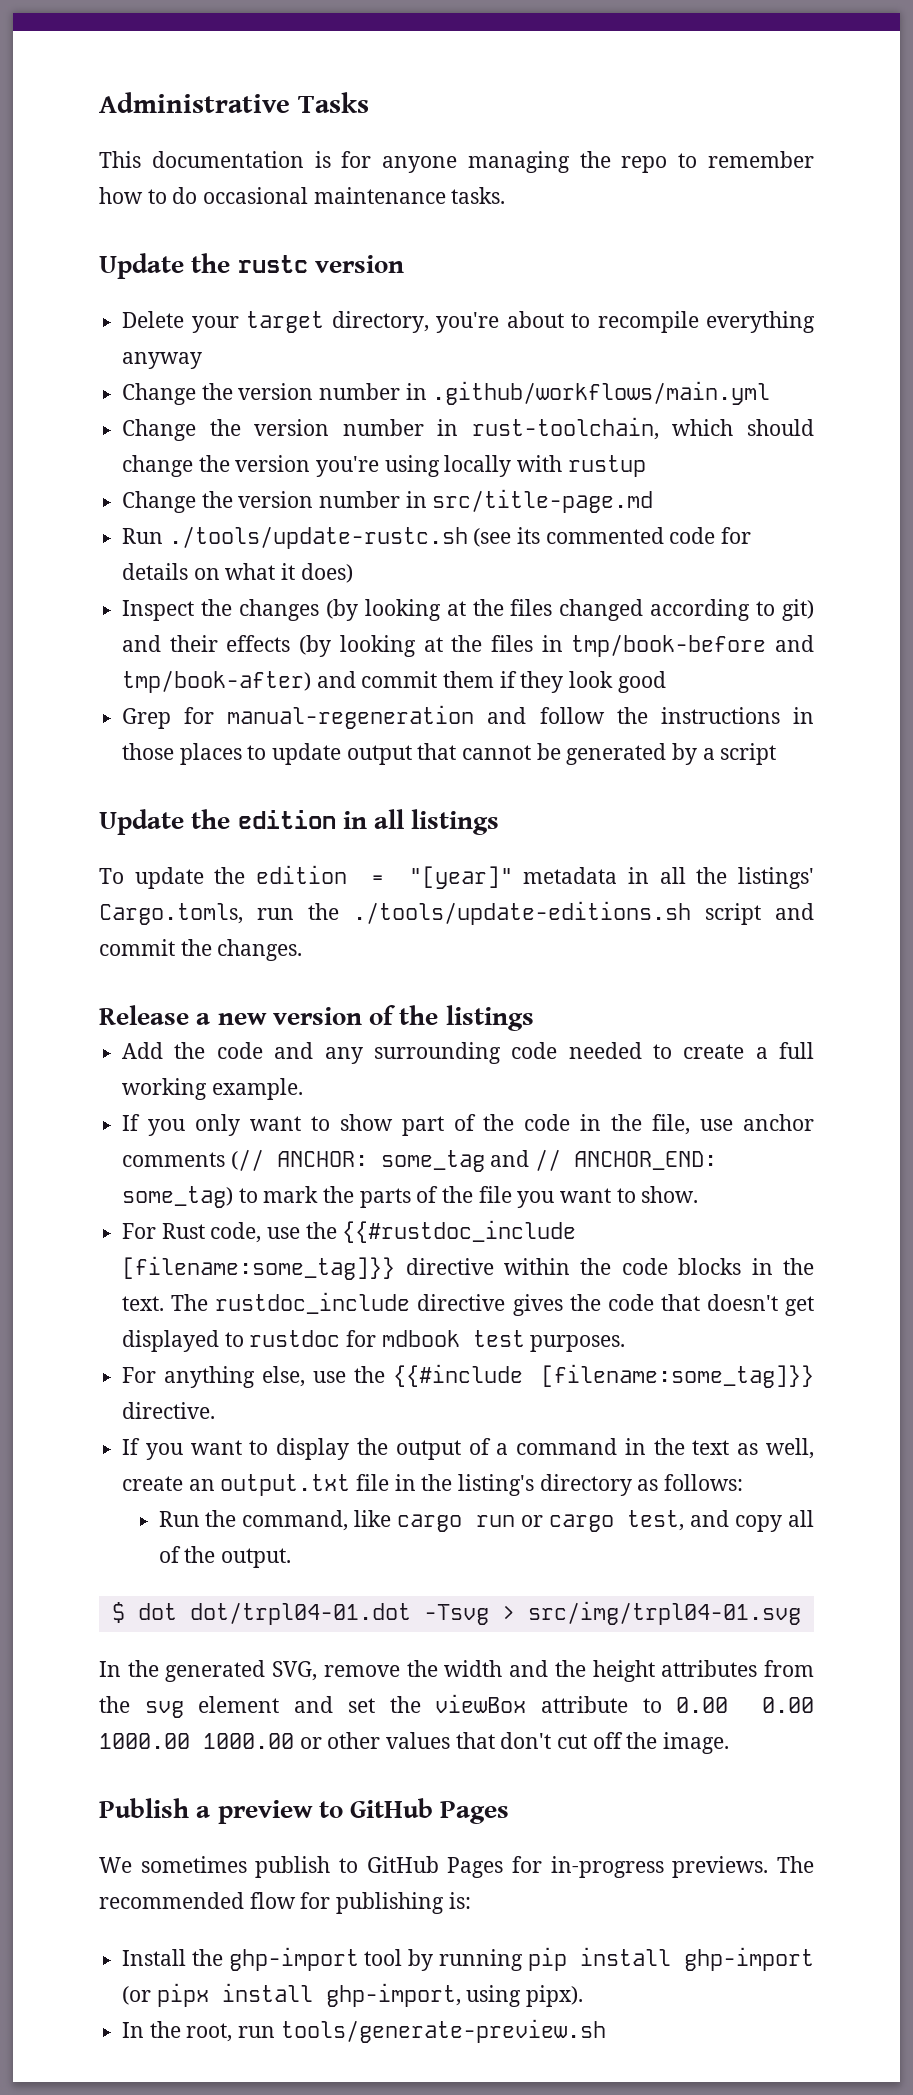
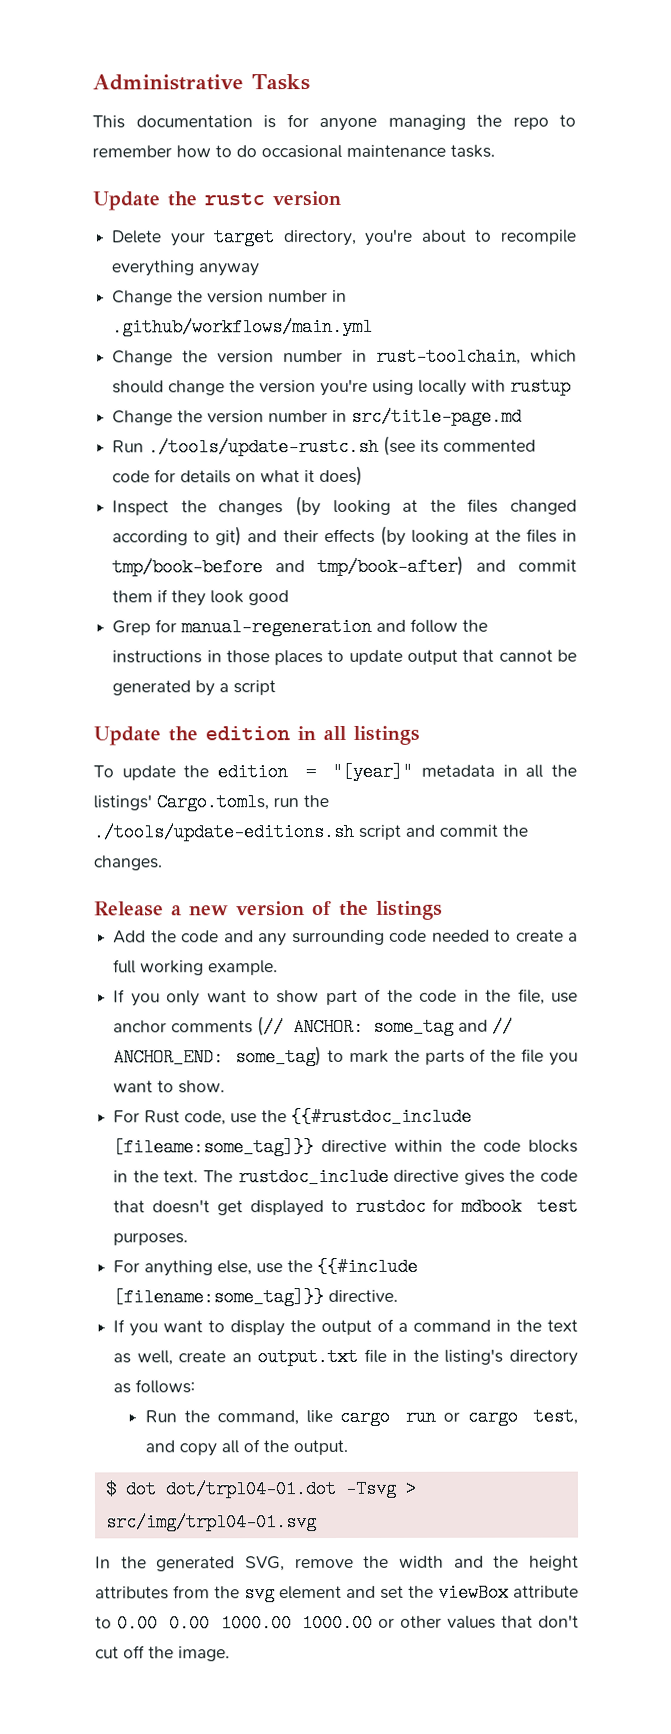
[122,1256,396,1280] [filename:some_tag]}} -> [113,1138,315,1157] [fileame:some_tag]}}
[99,1798,510,1824] [99,1856,814,1878] [99,1892,471,1914] [122,1947,814,1971] [122,1983,584,2007] [122,2019,606,2043] // Publish a preview to GitHub Pages // We sometimes publish to GitHub Pages for in-progress previews. The recommended flow for publishing is: // Install the ghp-import tool by running pip install ghp-import (or pipx install ghp-import, using pipx). // In the root, run tools/generate-preview.sh -> (230, 1654) none

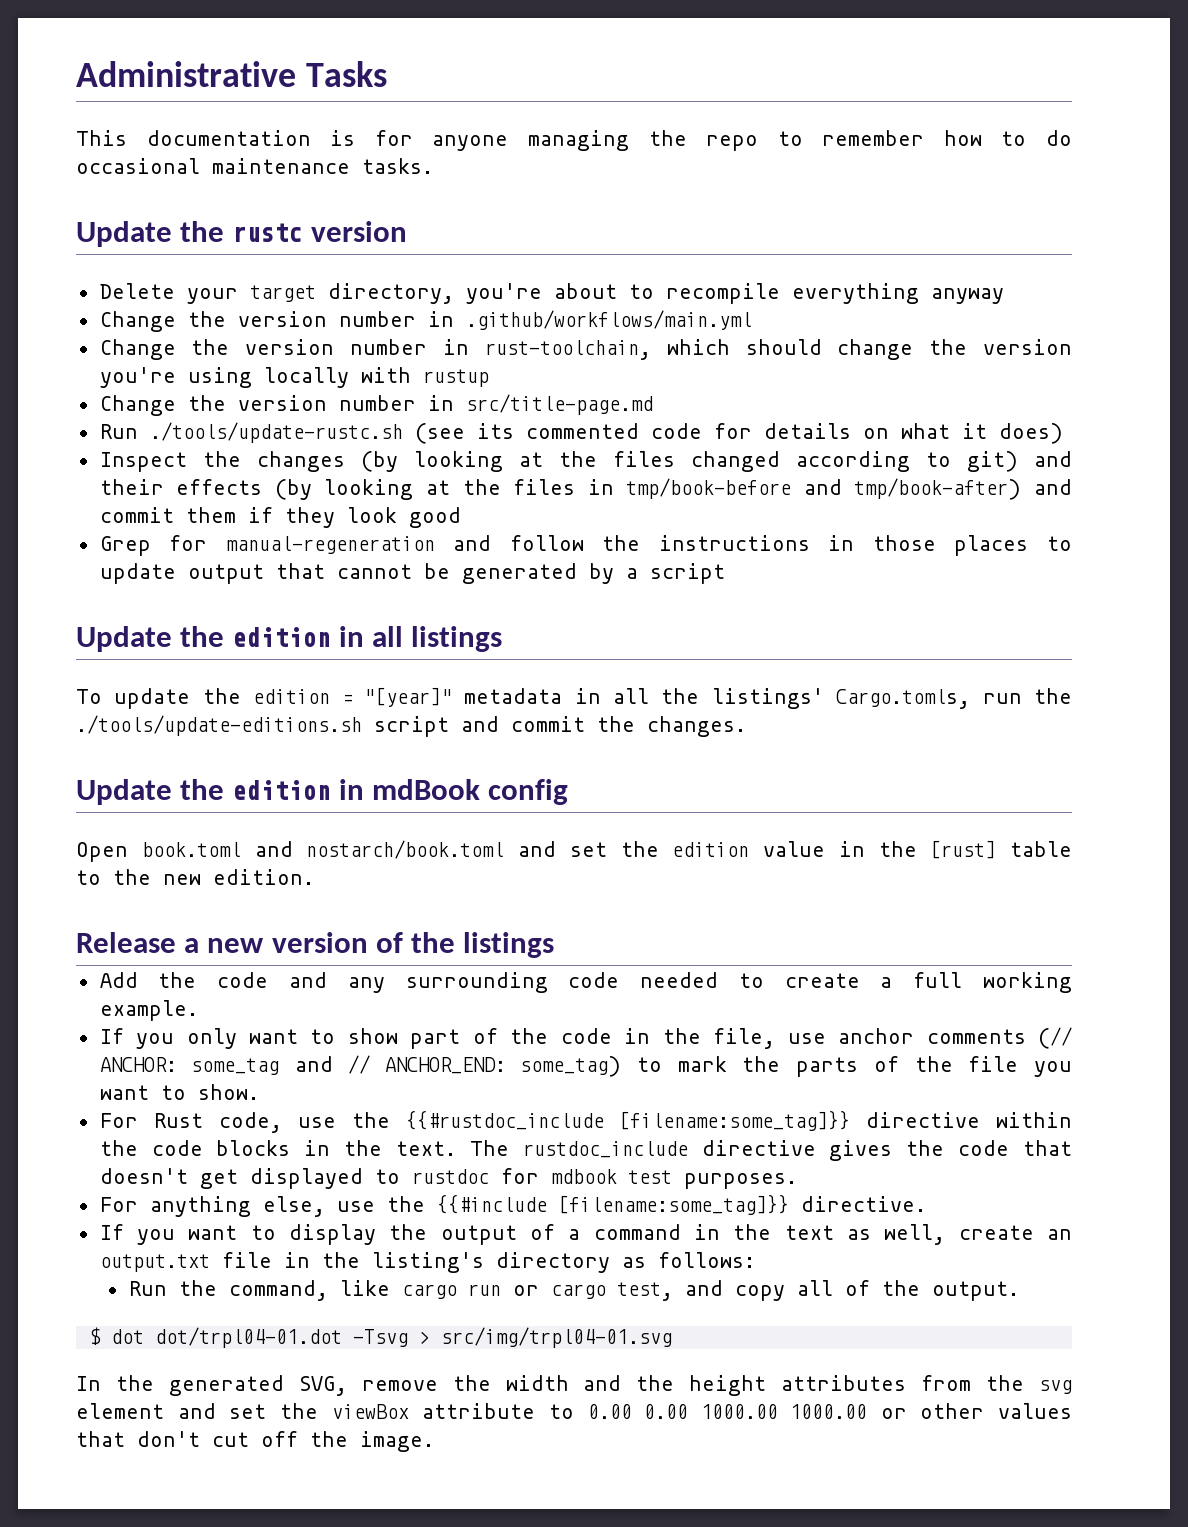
(163, 863) none -> [76,779,569,805] [76,840,1072,862] [76,869,314,885] // Update the edition in mdBook config // Open book.toml and nostarch/book.toml and set the edition value in the [rust] table to the new edition.
[113,1138,315,1157] [fileame:some_tag]}} -> [618,1110,850,1131] [filename:some_tag]}}

